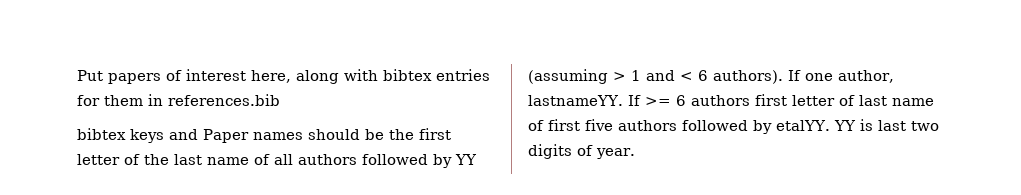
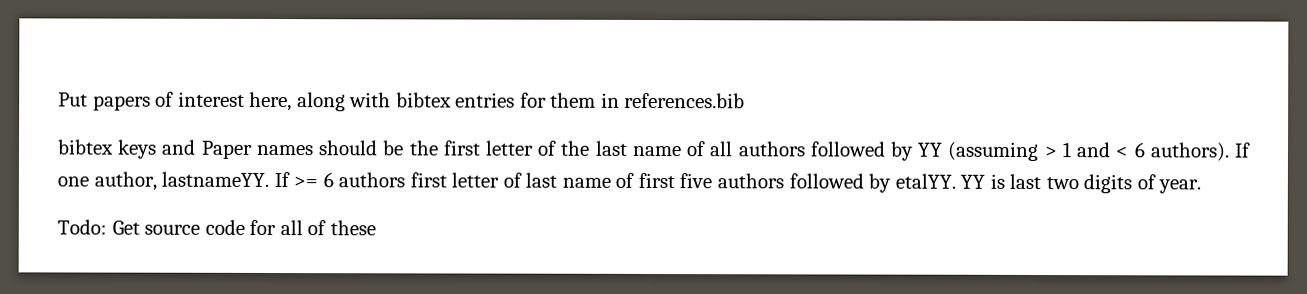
(635, 153) none -> [57,219,376,236] // Todo: Get source code for all of these

